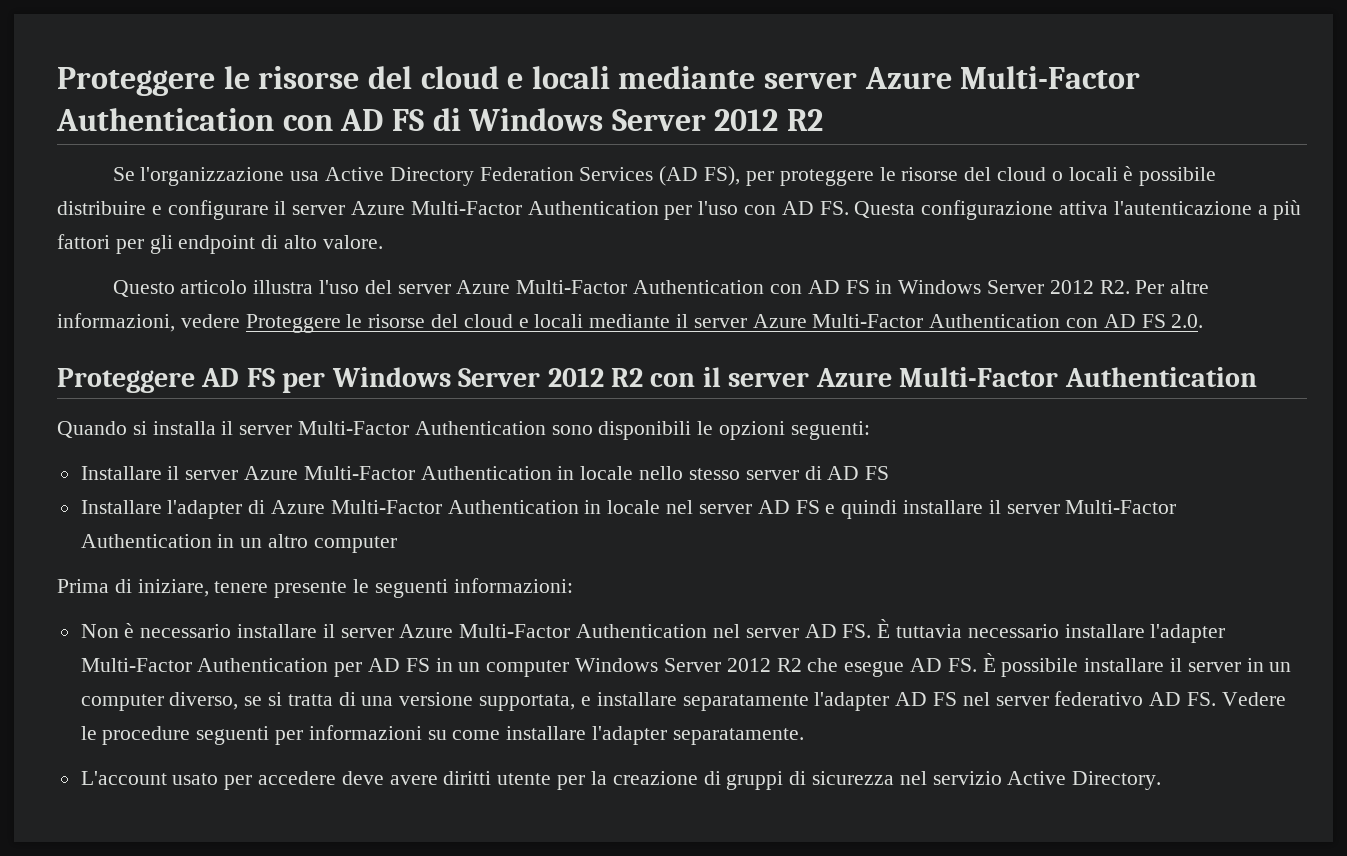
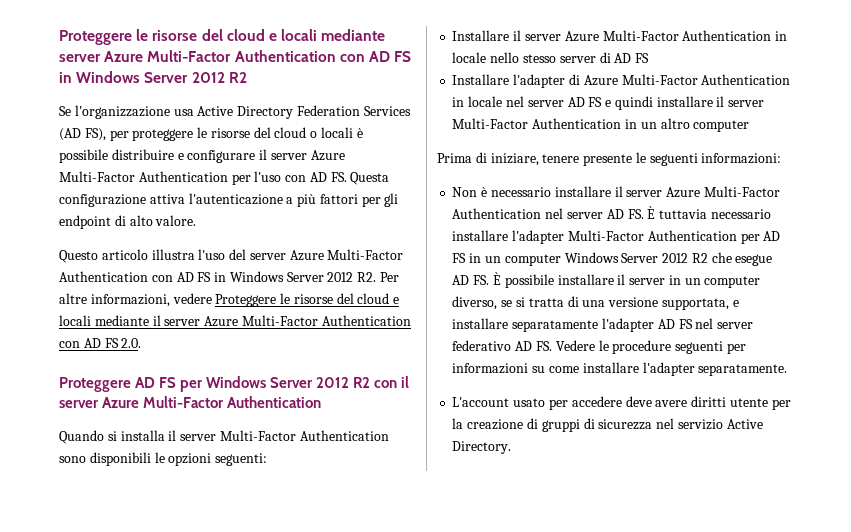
[432,108,461,131] di -> [59,72,72,83] in

